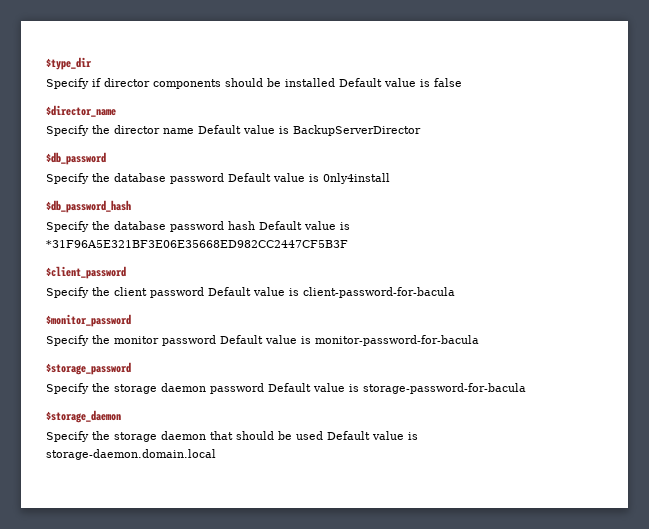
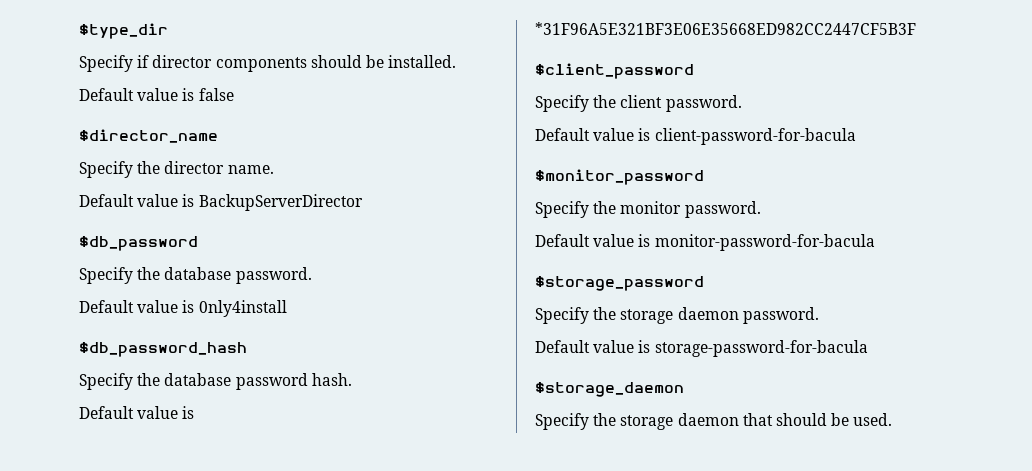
[285,78,335,87] installed -> [388,55,457,68] installed. //
[163,128,194,134] name -> [227,165,274,174] name. //
[170,173,224,184] password -> [235,267,312,284] password. //
[228,221,255,230] hash -> [311,373,352,386] hash. //
[150,287,204,298] password -> [665,95,742,112] password. //
[162,335,216,346] password -> [684,201,761,218] password. //
[210,383,264,394] password -> [742,307,819,324] password. //
[296,431,418,440] [46,449,216,460] used Default value is storage-daemon.domain.local -> [853,413,893,426] used.

